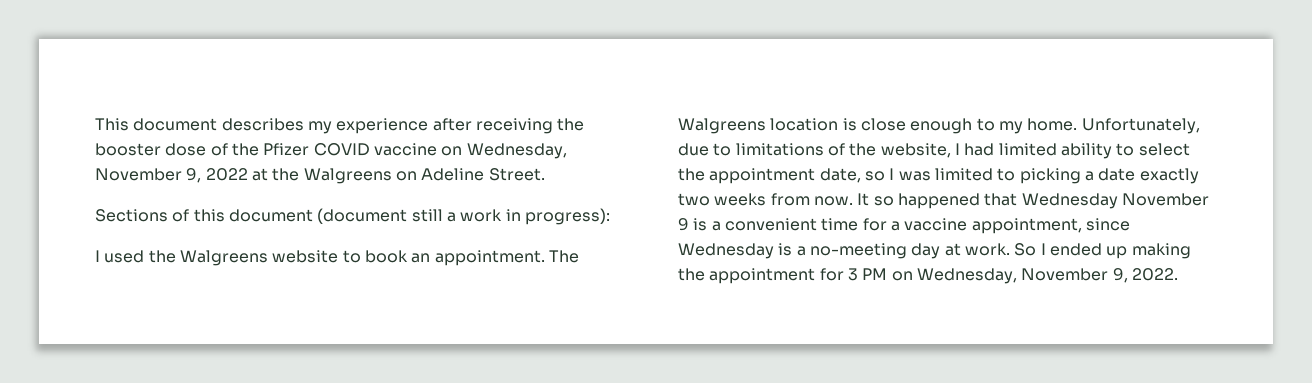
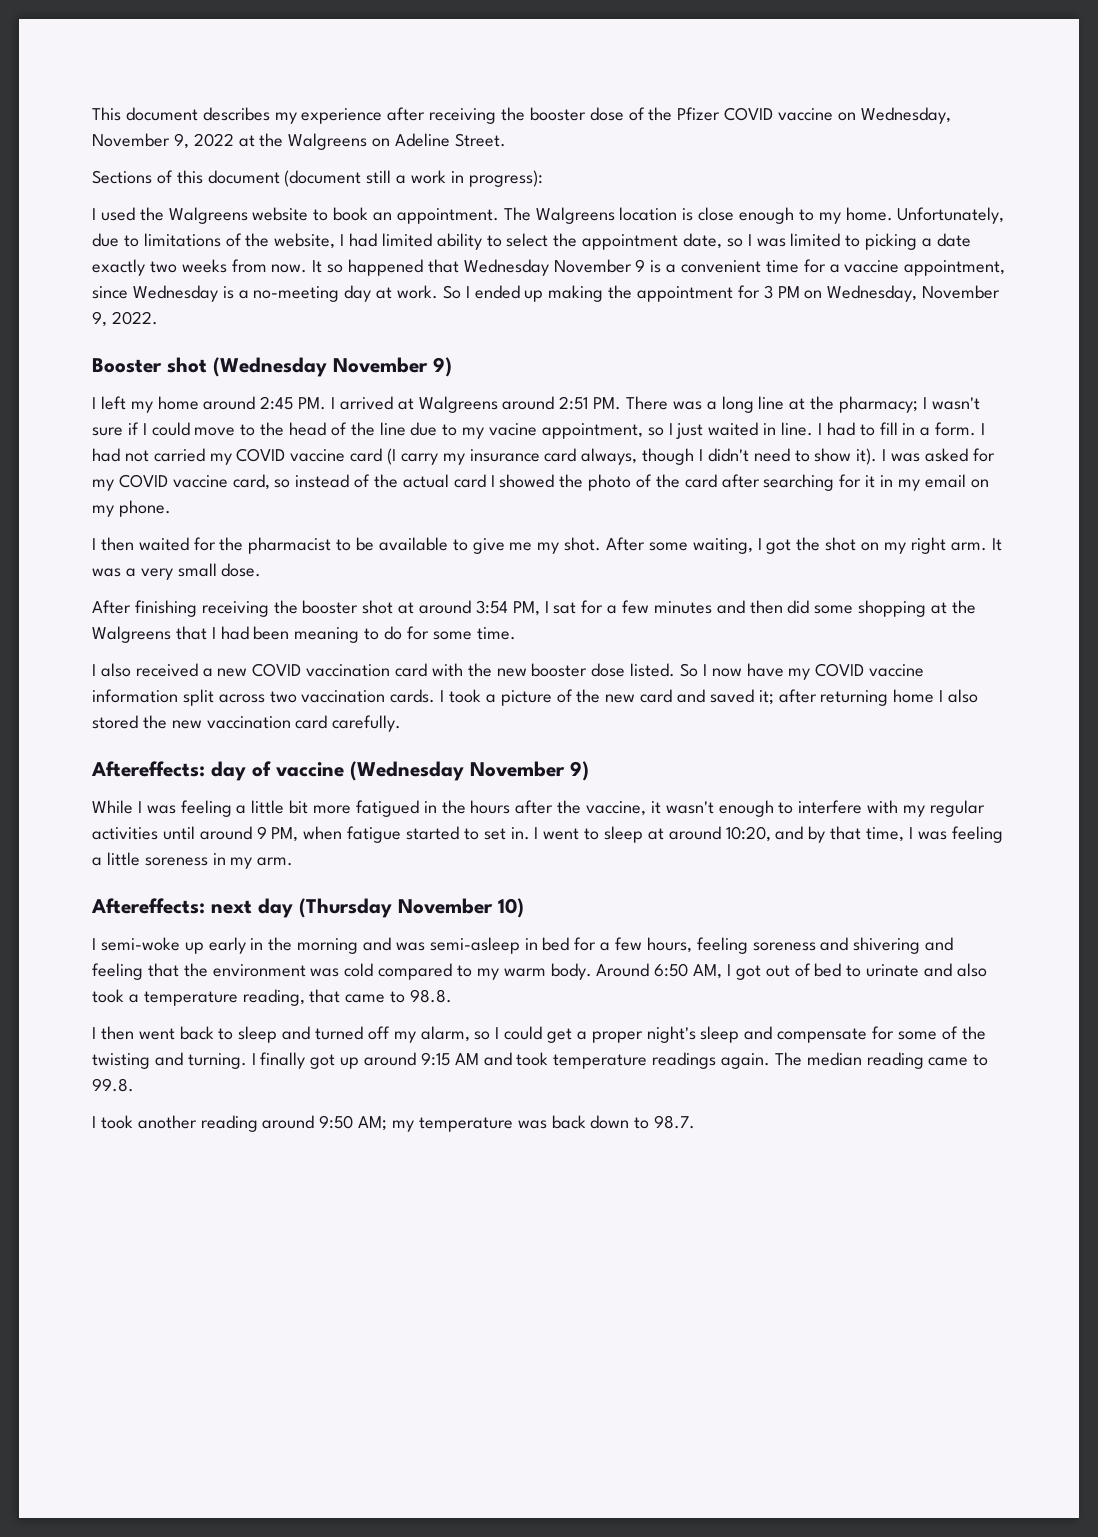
(1178, 274) none -> [92,357,452,377] [92,396,980,413] [92,422,985,439] [92,448,995,465] [92,474,989,491] [92,500,171,517] [92,537,1002,554] [92,563,262,580] [92,600,976,617] [92,626,516,643] [92,663,925,680] [92,689,979,706] [92,715,402,732] [91,761,589,781] [92,800,985,817] [92,826,1003,843] [92,852,294,869] [91,898,524,918] [92,937,954,954] [92,963,987,980] [92,989,453,1006] [92,1026,986,1043] [92,1052,989,1069] [92,1078,134,1092] [92,1115,696,1132] // Booster shot (Wednesday November 9) // I left my home around 2:45 PM. I arrived at Walgreens around 2:51 PM. There was a long line at the pharmacy; I wasn't sure if I could move to the head of the line due to my vacine appointment, so I just waited in line. I had to fill in a form. I had not carried my COVID vaccine card (I carry my insurance card always, though I didn't need to show it). I was asked for my COVID vaccine card, so instead of the actual card I showed the photo of the card after searching for it in my email on my phone. // I then waited for the pharmacist to be available to give me my shot. After some waiting, I got the shot on my right arm. It was a very small dose. // After finishing receiving the booster shot at around 3:54 PM, I sat for a few minutes and then did some shopping at the Walgreens that I had been meaning to do for some time. // I also received a new COVID vaccination card with the new booster dose listed. So I now have my COVID vaccine information split across two vaccination cards. I took a picture of the new card and saved it; after returning home I also stored the new vaccination card carefully. // Aftereffects: day of vaccine (Wednesday November 9) // While I was feeling a little bit more fatigued in the hours after the vaccine, it wasn't enough to interfere with my regular activities until around 9 PM, when fatigue started to set in. I went to sleep at around 10:20, and by that time, I was feeling a little soreness in my arm. // Aftereffects: next day (Thursday November 10) // I semi-woke up early in the morning and was semi-asleep in bed for a few hours, feeling soreness and shivering and feeling that the environment was cold compared to my warm body. Around 6:50 AM, I got out of bed to urinate and also took a temperature reading, that came to 98.8. // I then went back to sleep and turned off my alarm, so I could get a proper night's sleep and compensate for some of the twisting and turning. I finally got up around 9:15 AM and took temperature readings again. The median reading came to 99.8. // I took another reading around 9:50 AM; my temperature was back down to 98.7.

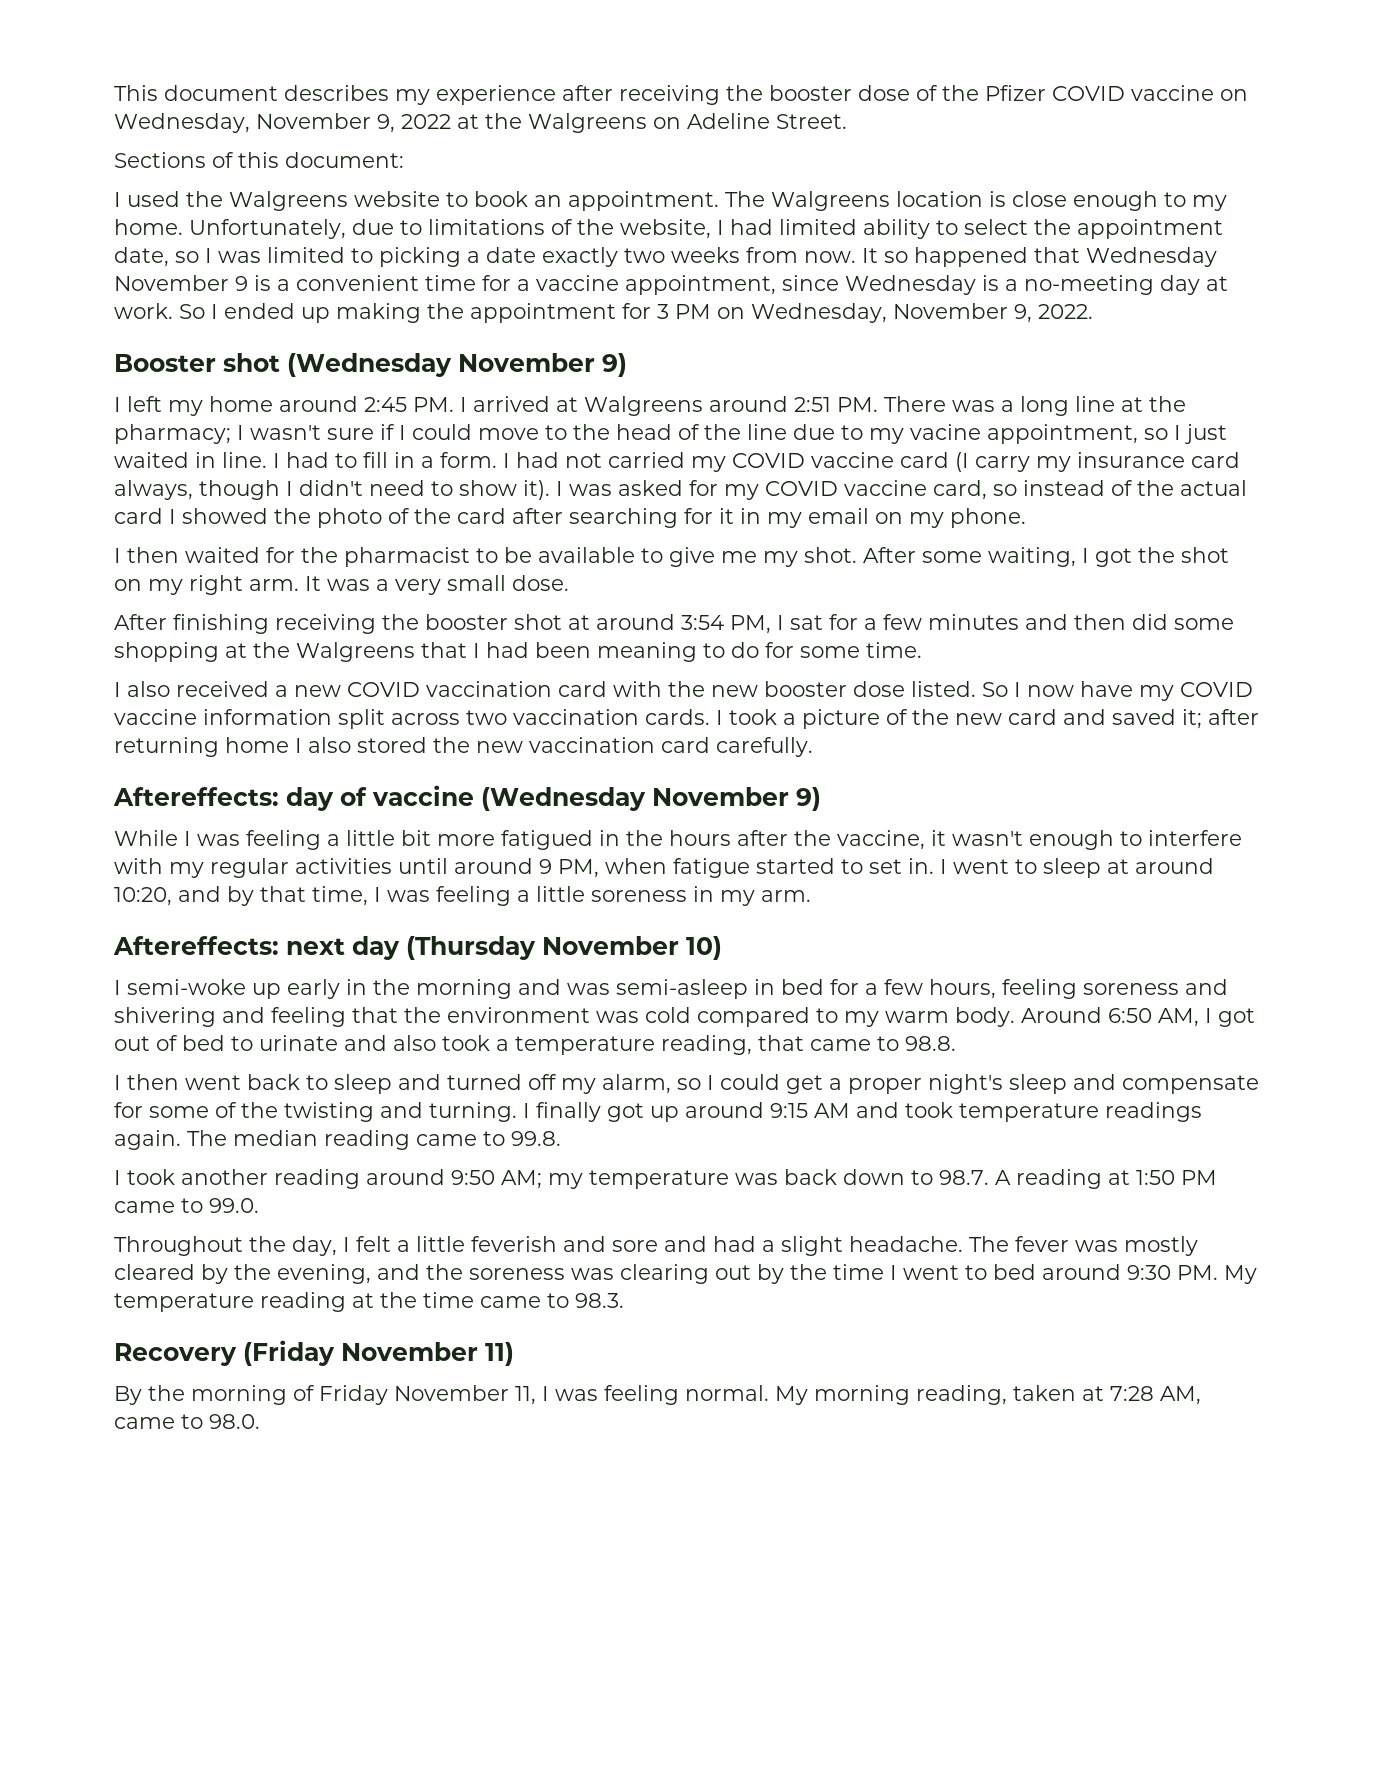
[207,170,543,187] document (document still a work in progress): -> [285,152,404,168] document:
(696, 1122) none -> [995,1169,1217,1189] [114,1198,259,1213] [114,1236,1198,1256] [114,1264,1257,1284] [114,1292,624,1312] [114,1340,514,1366] [114,1385,1201,1405] [114,1414,260,1429] A reading at 1:50 PM came to 99.0. // Throughout the day, I felt a little feverish and sore and had a slight headache. The fever was mostly cleared by the evening, and the soreness was clearing out by the time I went to bed around 9:30 PM. My temperature reading at the time came to 98.3. // Recovery (Friday November 11) // By the morning of Friday November 11, I was feeling normal. My morning reading, taken at 7:28 AM, came to 98.0.

